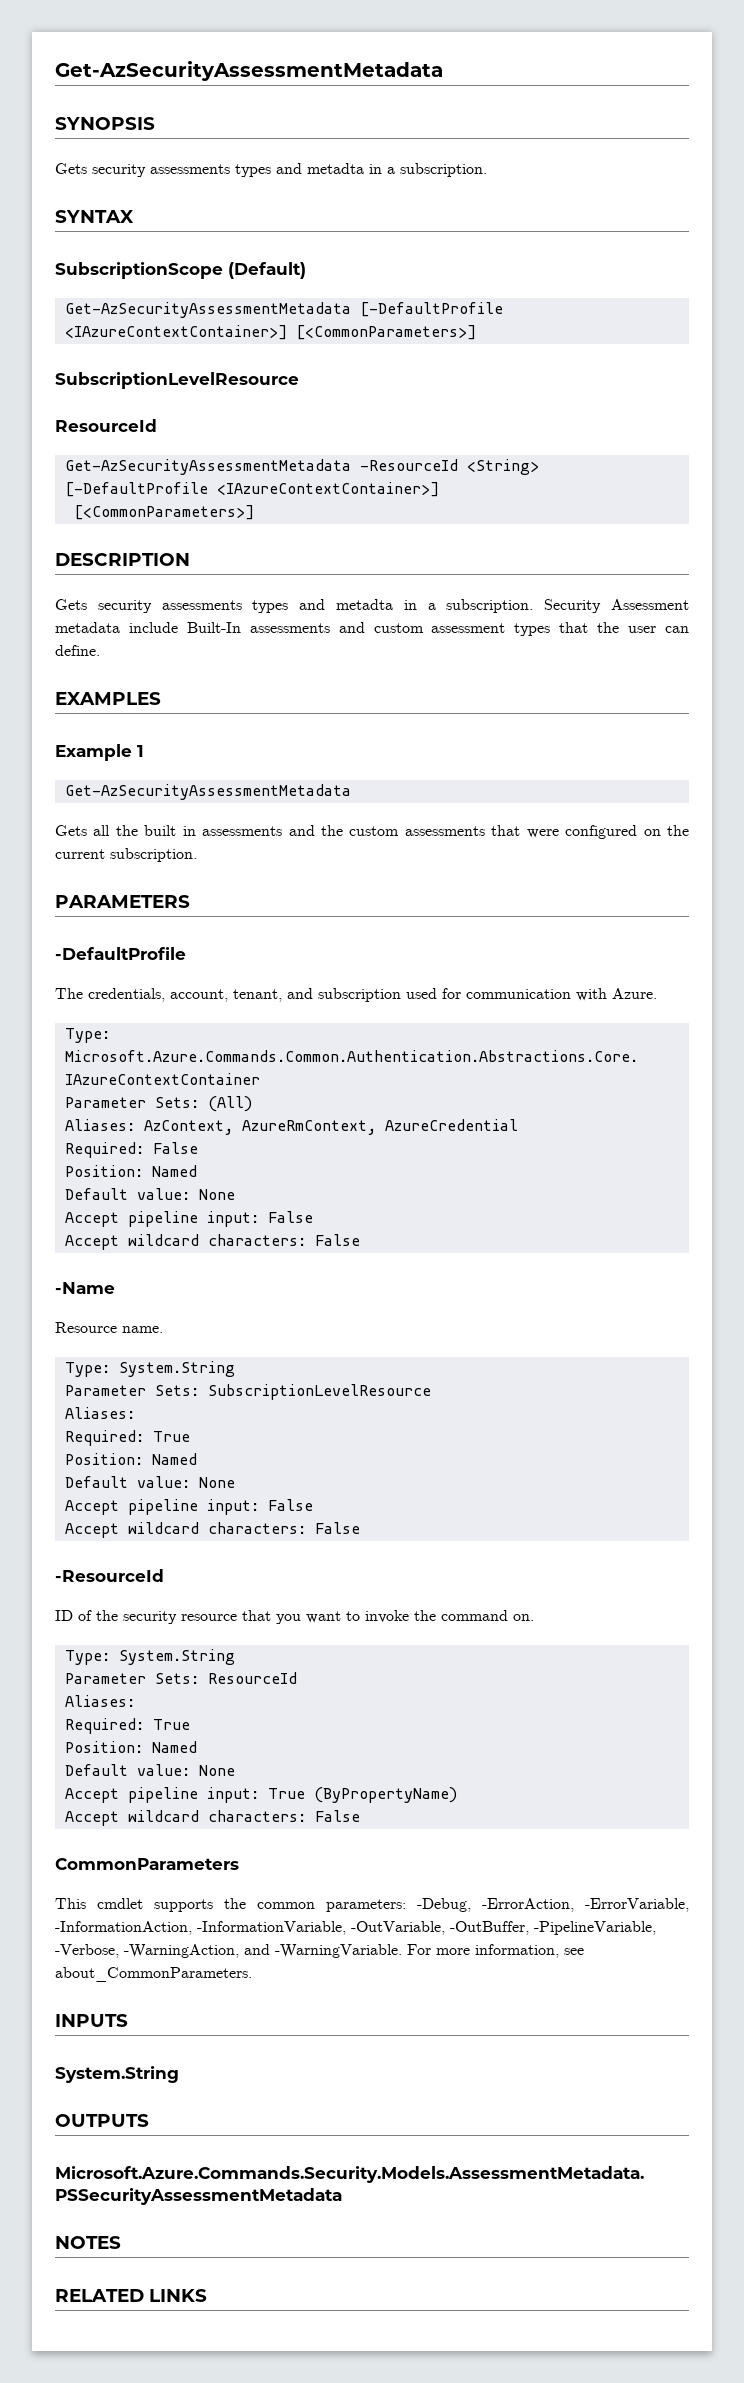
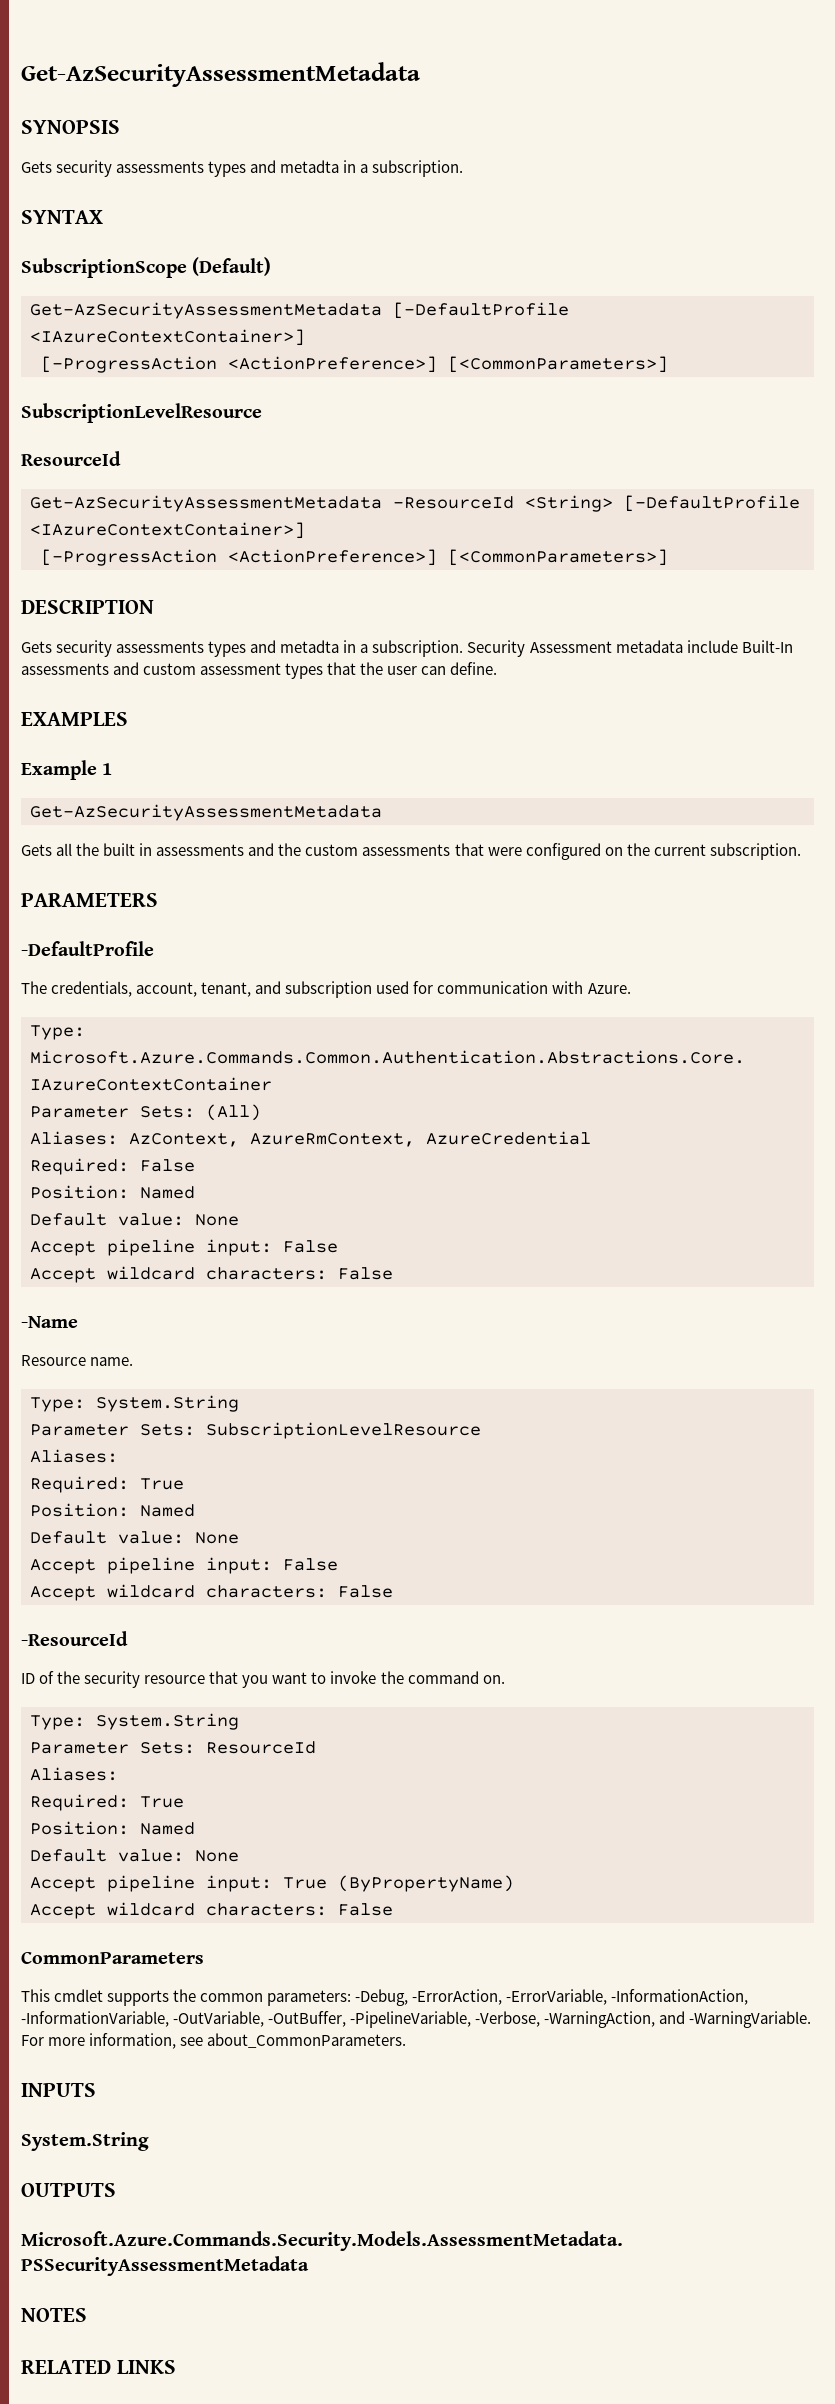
(287, 332) none -> [41,356,437,373] // [-ProgressAction <ActionPreference>]
(439, 489) none -> [41,549,437,566] [-ProgressAction <ActionPreference>]

